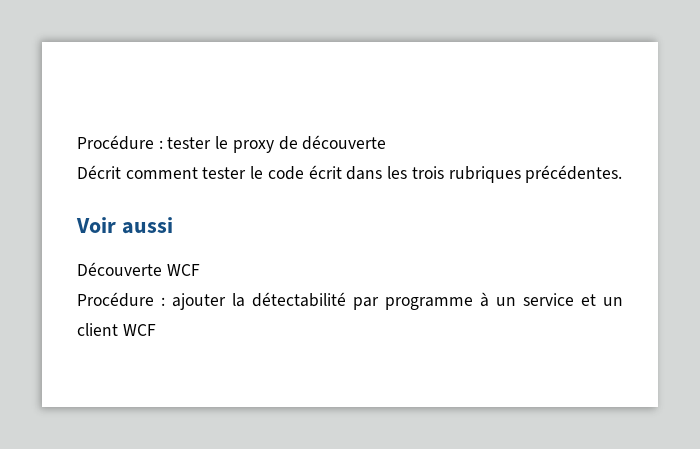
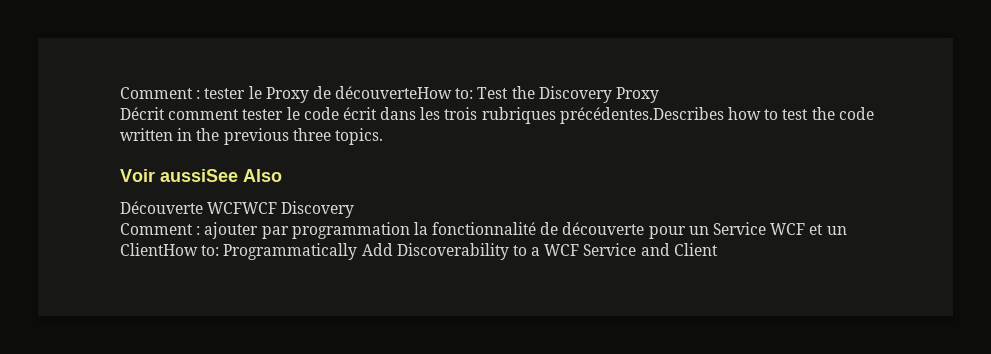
[77,135,154,150] Procédure -> [120,87,193,99] Comment
[232,135,387,153] proxy de découverte -> [265,86,660,103] Proxy de découverteHow to: Test the Discovery Proxy
[525,165,623,183] précédentes. -> [559,107,874,124] [120,128,383,145] précédentes.Describes how to test the code written in the previous three topics.
[121,217,173,234] aussi -> [160,169,282,182] aussiSee Also
[166,264,200,276] [77,292,623,310] [77,323,156,336] WCF // Procédure : ajouter la détectabilité par programme à un service et un client WCF -> [207,201,355,218] [120,222,847,239] [120,243,718,260] WCFWCF Discovery // Comment : ajouter par programmation la fonctionnalité de découverte pour un Service WCF et un ClientHow to: Programmatically Add Discoverability to a WCF Service and Client

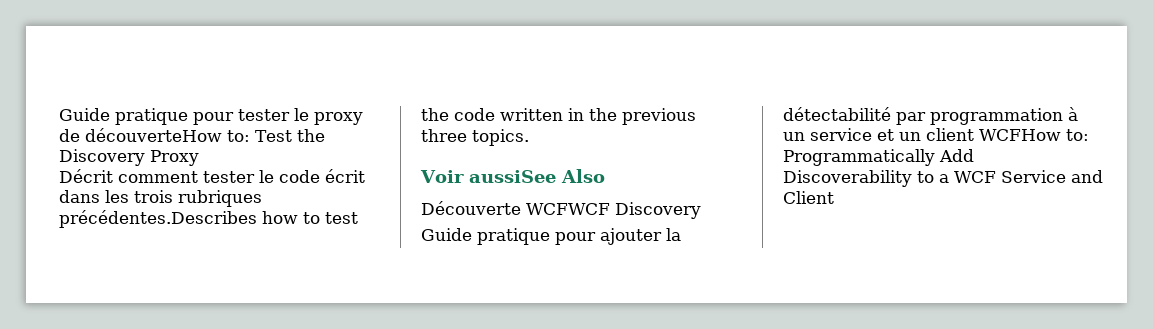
[120,86,309,103] Comment : tester le Proxy -> [59,108,363,125] Guide pratique pour tester le proxy
[120,222,847,239] [120,243,198,256] Comment : ajouter par programmation la fonctionnalité de découverte pour un Service WCF et un ClientHow -> [421,228,681,245] [783,107,1078,125] [783,128,1061,141] Guide pratique pour ajouter la détectabilité par programmation à un service et un client WCFHow

